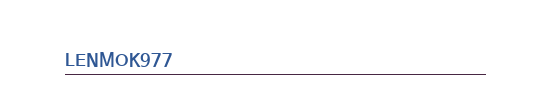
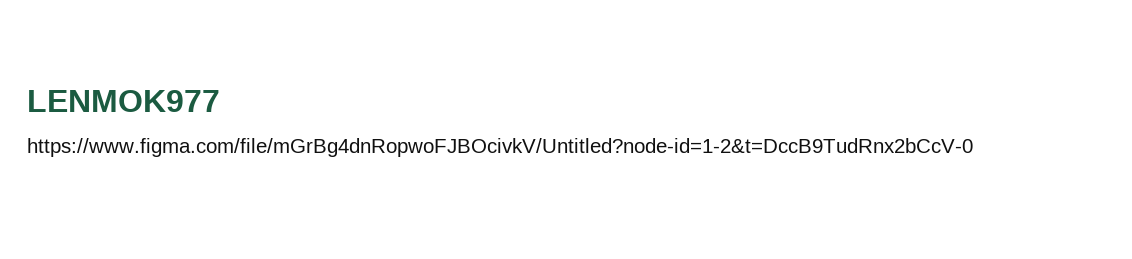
(173, 59) none -> [27,138,973,157] // https://www.figma.com/file/mGrBg4dnRopwoFJBOcivkV/Untitled?node-id=1-2&t=DccB9TudRnx2bCcV-0

